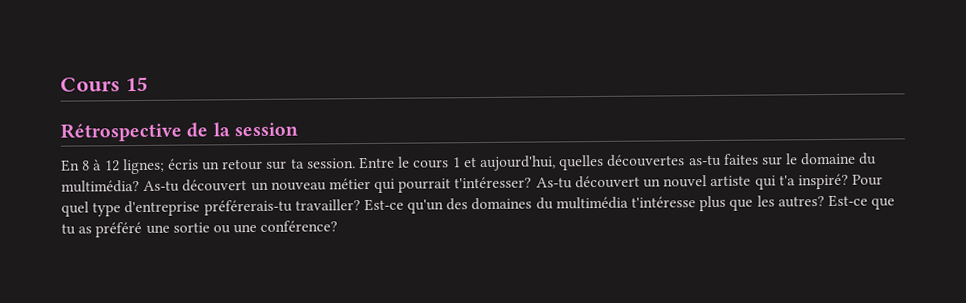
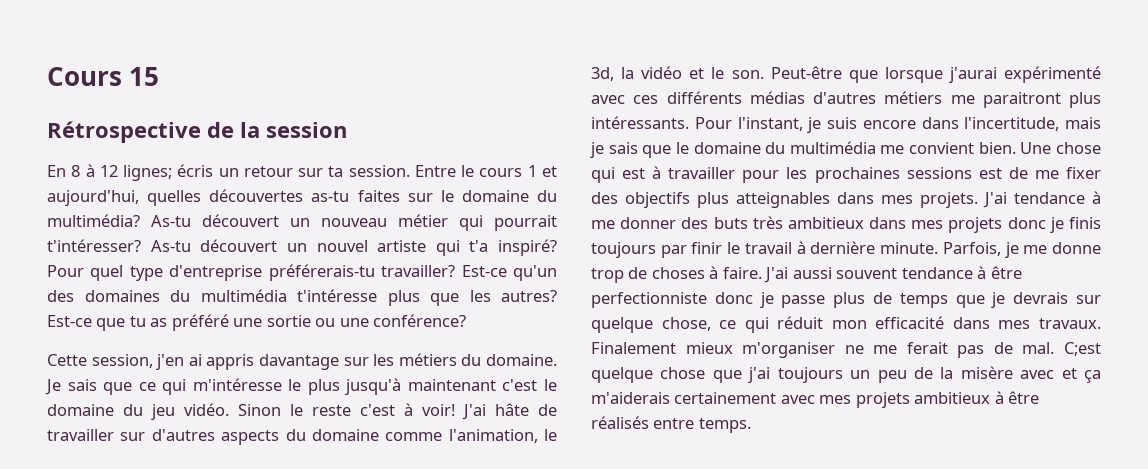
(339, 226) none -> [47,353,558,370] [45,378,557,395] [47,403,557,420] [47,429,557,445] [591,66,1101,83] [591,91,1101,108] [591,116,1101,133] [590,141,1101,158] [591,166,1101,183] [591,191,1101,208] [591,216,1101,233] [591,241,1101,258] [591,266,1022,283] [591,292,1101,308] [591,316,1101,333] [591,342,1101,358] [591,366,1101,383] [591,391,1040,408] [591,416,751,433] // Cette session, j'en ai appris davantage sur les métiers du domaine. Je sais que ce qui m'intéresse le plus jusqu'à maintenant c'est le domaine du jeu vidéo. Sinon le reste c'est à voir! J'ai hâte de travailler sur d'autres aspects du domaine comme l'animation, le 3d, la vidéo et le son. Peut-être que lorsque j'aurai expérimenté avec ces différents médias d'autres métiers me paraitront plus intéressants. Pour l'instant, je suis encore dans l'incertitude, mais je sais que le domaine du multimédia me convient bien. Une chose qui est à travailler pour les prochaines sessions est de me fixer des objectifs plus atteignables dans mes projets. J'ai tendance à me donner des buts très ambitieux dans mes projets donc je finis toujours par finir le travail à dernière minute. Parfois, je me donne trop de choses à faire. J'ai aussi souvent tendance à être perfectionniste donc je passe plus de temps que je devrais sur quelque chose, ce qui réduit mon efficacité dans mes travaux. Finalement mieux m'organiser ne me ferait pas de mal. C;est quelque chose que j'ai toujours un peu de la misère avec et ça m'aiderais certainement avec mes projets ambitieux à être réalisés entre temps.

